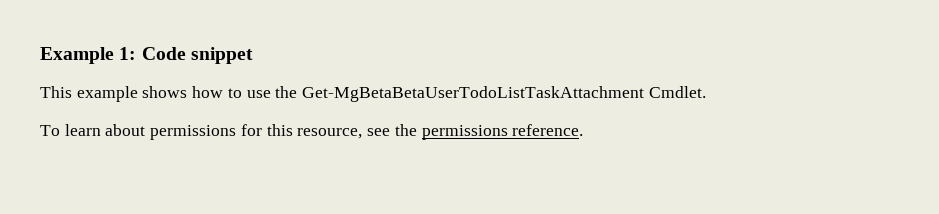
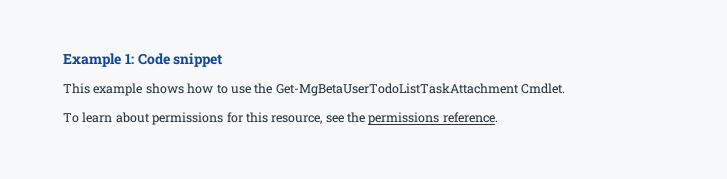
[302,86,645,102] Get-MgBetaBetaUserTodoListTaskAttachment -> [275,83,519,96] Get-MgBetaUserTodoListTaskAttachment

